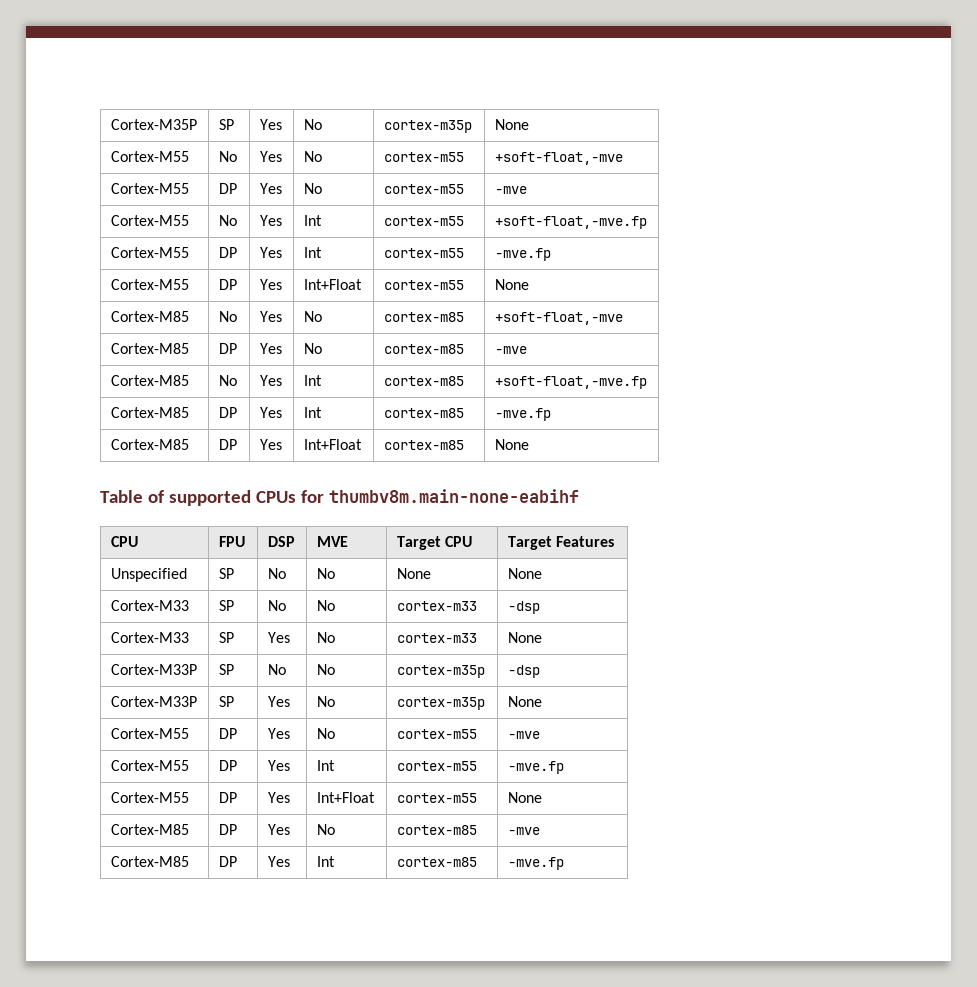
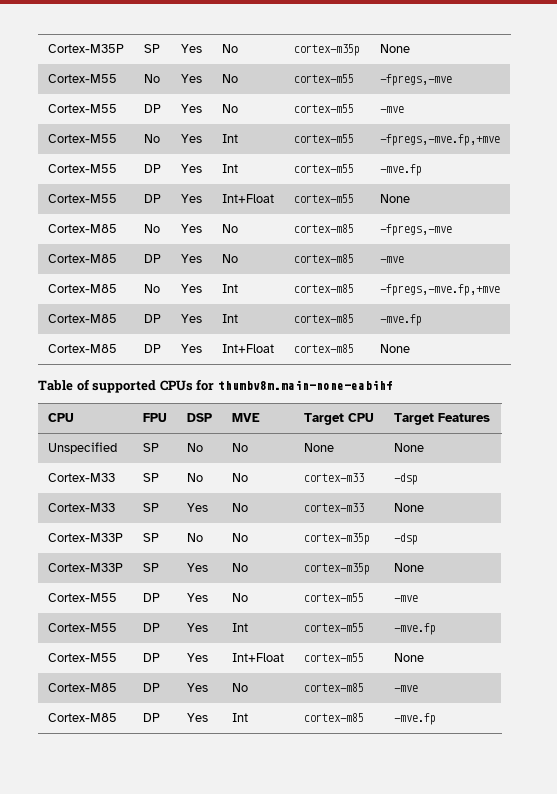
[494,152,623,165] +soft-float,-mve -> [379,74,452,86] -fpregs,-mve
[494,216,647,229] +soft-float,-mve.fp -> [379,134,500,146] -fpregs,-mve.fp,+mve
[494,312,623,325] +soft-float,-mve -> [379,224,452,236] -fpregs,-mve
[494,376,647,389] +soft-float,-mve.fp -> [379,284,500,296] -fpregs,-mve.fp,+mve

